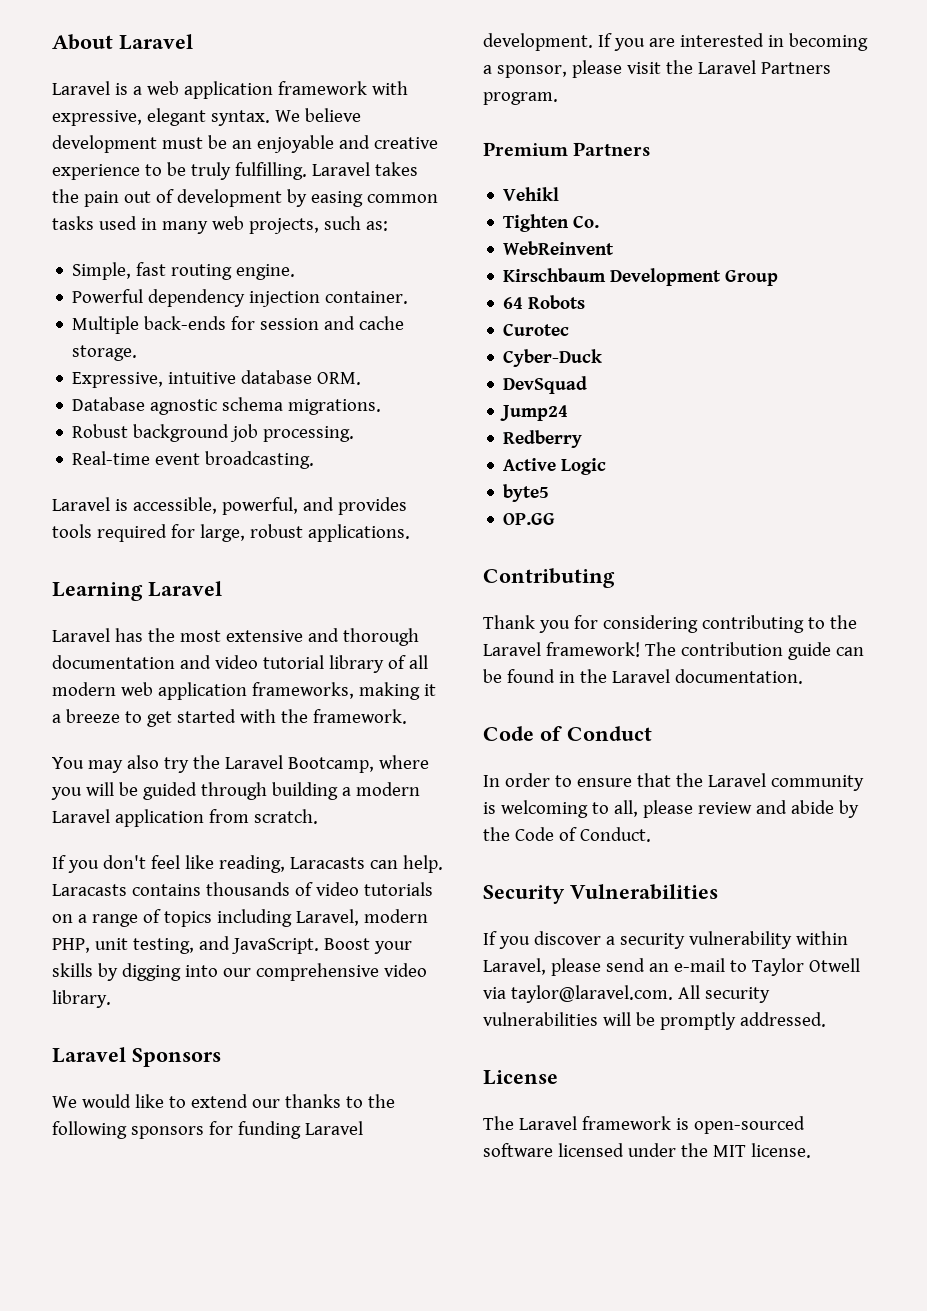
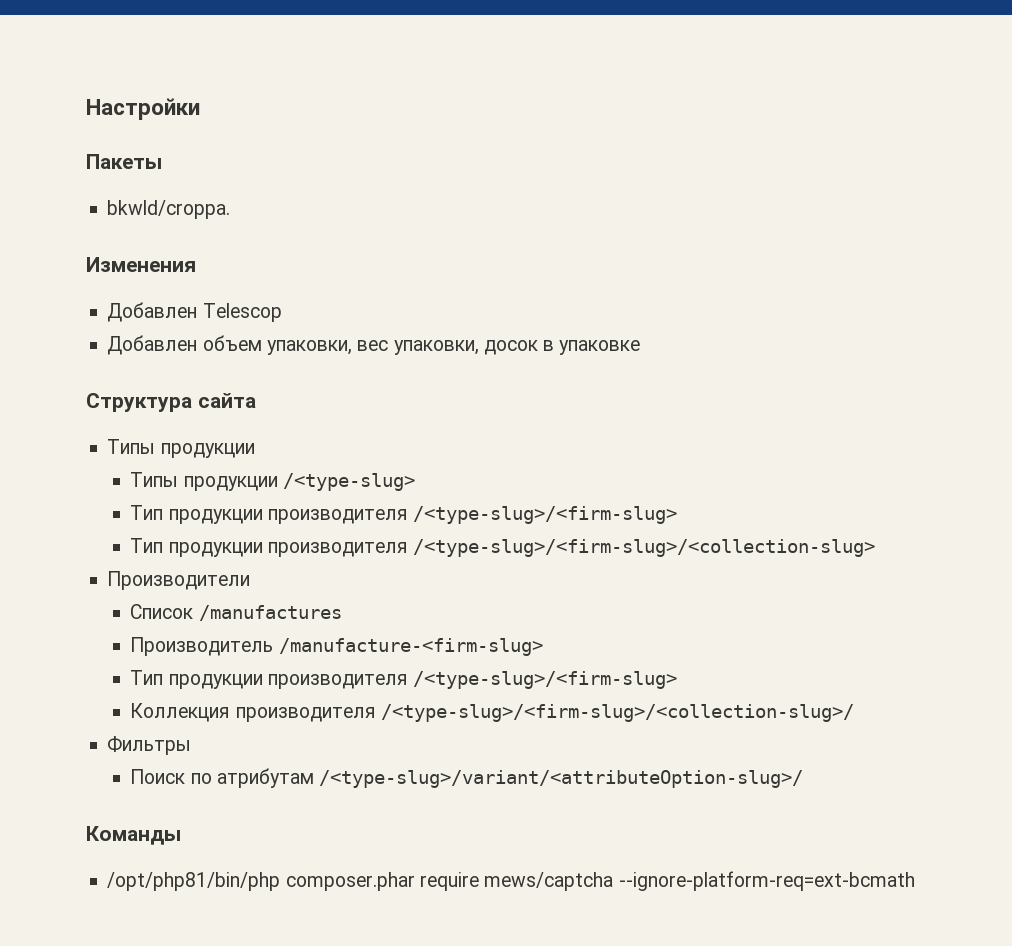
[52,34,193,50] [52,81,408,99] [52,108,361,126] [52,135,438,153] [52,162,418,180] [52,189,438,207] [52,216,388,234] [72,262,296,280] [72,289,409,307] [72,316,405,334] [72,345,138,361] [72,370,362,388] [72,397,382,415] [72,424,355,442] [72,451,315,469] [52,497,407,515] [52,524,410,542] [52,581,222,601] [52,628,419,646] [52,655,428,673] [52,682,436,700] [52,709,407,727] [52,755,429,773] [51,782,420,800] [52,809,318,827] [52,855,443,873] [52,882,433,896] [52,909,428,927] [52,936,412,954] [52,963,427,981] [52,990,111,1008] [52,1047,221,1067] [52,1094,395,1108] [52,1121,363,1139] [483,33,868,51] [483,60,831,78] [483,92,558,105] [483,142,652,157] [503,187,560,201] [503,214,600,232] [503,241,615,255] [503,268,779,286] [503,295,586,309] [503,323,570,336] [503,349,603,367] [503,376,588,394] [500,405,569,421] [503,430,583,448] [503,458,607,475] [503,484,550,502] [503,513,556,525] [483,568,615,588] [483,615,857,633] [483,642,864,660] [483,669,803,684] [483,726,652,741] [483,773,864,791] [483,800,859,818] [483,827,651,842] [483,884,718,904] [483,931,848,949] [483,958,860,976] [483,985,770,1003] [483,1012,826,1030] [483,1070,558,1085] [483,1116,805,1134] [483,1143,811,1158] About Laravel // Laravel is a web application framework with expressive, elegant syntax. We believe development must be an enjoyable and creative experience to be truly fulfilling. Laravel takes the pain out of development by easing common tasks used in many web projects, such as: // Simple, fast routing engine. // Powerful dependency injection container. // Multiple back-ends for session and cache storage. // Expressive, intuitive database ORM. // Database agnostic schema migrations. // Robust background job processing. // Real-time event broadcasting. // Laravel is accessible, powerful, and provides tools required for large, robust applications. // Learning Laravel // Laravel has the most extensive and thorough documentation and video tutorial library of all modern web application frameworks, making it a breeze to get started with the framework. // You may also try the Laravel Bootcamp, where you will be guided through building a modern Laravel application from scratch. // If you don't feel like reading, Laracasts can help. Laracasts contains thousands of video tutorials on a range of topics including Laravel, modern PHP, unit testing, and JavaScript. Boost your skills by digging into our comprehensive video library. // Laravel Sponsors // We would like to extend our thanks to the following sponsors for funding Laravel development. If you are interested in becoming a sponsor, please visit the Laravel Partners program. // Premium Partners // Vehikl // Tighten Co. // WebReinvent // Kirschbaum Development Group // 64 Robots // Curotec // Cyber-Duck // DevSquad // Jump24 // Redberry // Active Logic // byte5 // OP.GG // Contributing // Thank you for considering contributing to the Laravel framework! The contribution guide can be found in the Laravel documentation. // Code of Conduct // In order to ensure that the Laravel community is welcoming to all, please review and abide by the Code of Conduct. // Security Vulnerabilities // If you discover a security vulnerability within Laravel, please send an e-mail to Taylor Otwell via taylor@laravel.com. All security vulnerabilities will be promptly addressed. // License // The Laravel framework is open-sourced software licensed under the MIT license. -> [86,98,200,120] [86,154,162,169] [107,200,231,219] [86,257,196,272] [107,302,282,322] [107,335,641,355] [86,393,256,412] [107,439,255,458] [130,472,415,491] [130,505,678,524] [130,538,876,557] [107,571,251,590] [130,604,342,621] [130,637,543,656] [130,670,678,689] [130,703,854,722] [107,736,192,755] [130,768,804,788] [86,826,181,845] [107,871,915,891] Настройки // Пакеты // bkwld/croppa. // Изменения // Добавлен Telescop // Добавлен объем упаковки, вес упаковки, досок в упаковке // Структура сайта // Типы продукции // Типы продукции /<type-slug> // Тип продукции производителя /<type-slug>/<firm-slug> // Тип продукции производителя /<type-slug>/<firm-slug>/<collection-slug> // Производители // Список /manufactures // Производитель /manufacture-<firm-slug> // Тип продукции производителя /<type-slug>/<firm-slug> // Коллекция производителя /<type-slug>/<firm-slug>/<collection-slug>/ // Фильтры // Поиск по атрибутам /<type-slug>/variant/<attributeOption-slug>/ // Команды // /opt/php81/bin/php composer.phar require mews/captcha --ignore-platform-req=ext-bcmath

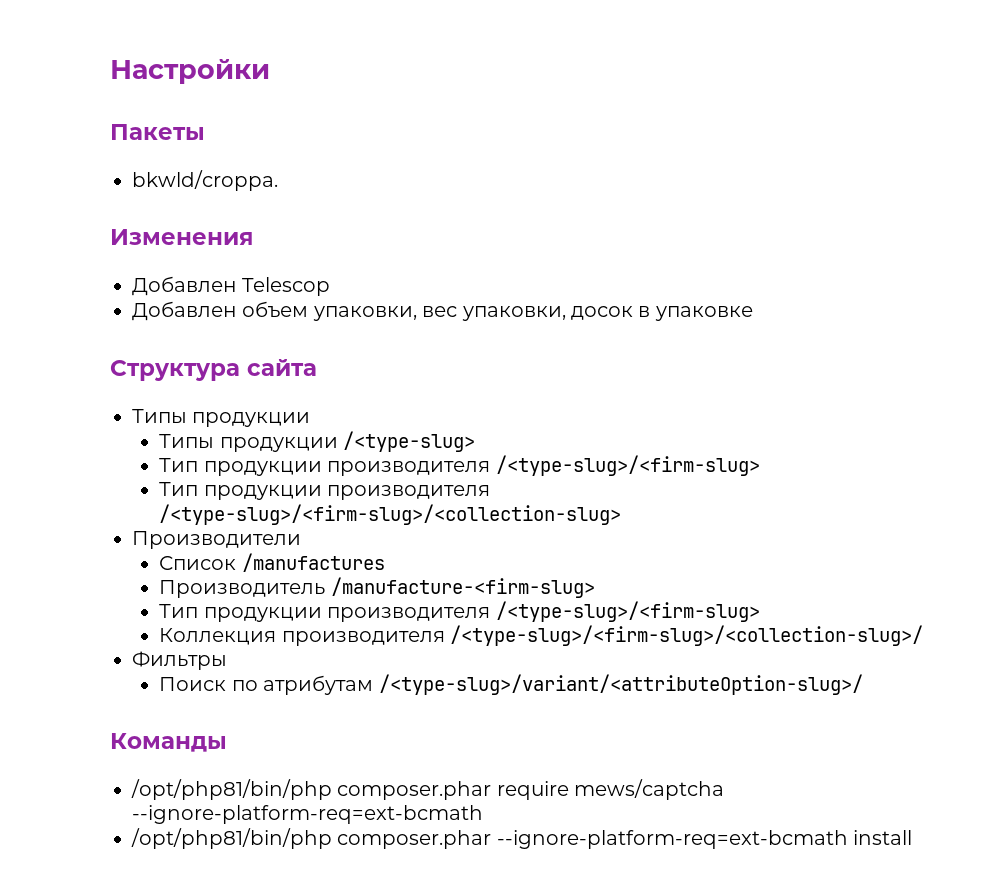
(915, 881) none -> [131,828,913,849] // /opt/php81/bin/php composer.phar --ignore-platform-req=ext-bcmath install

